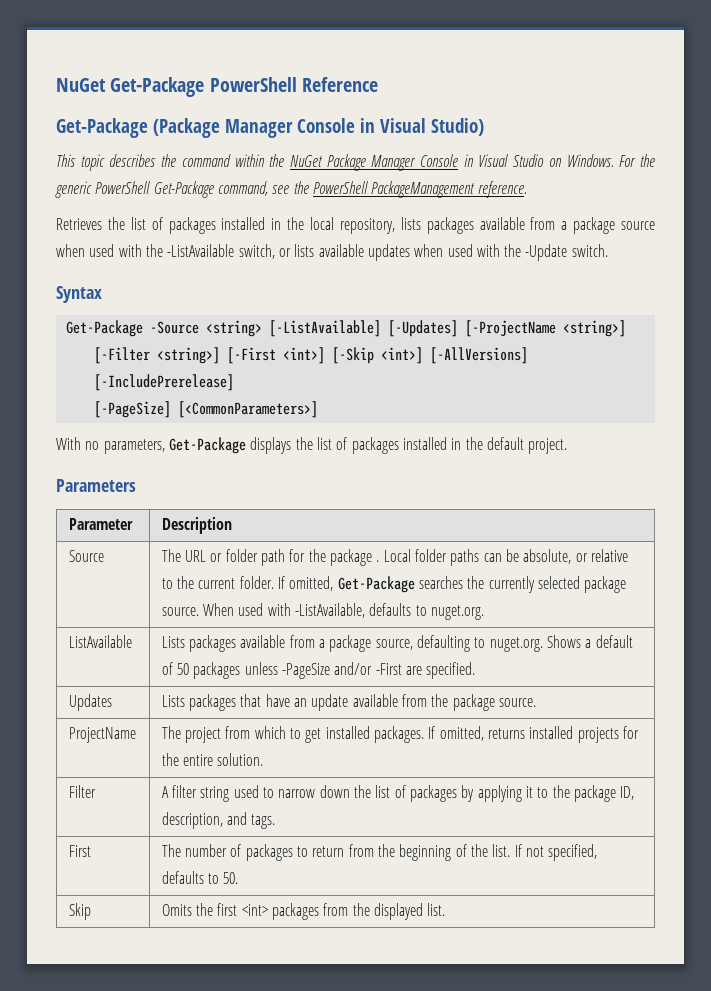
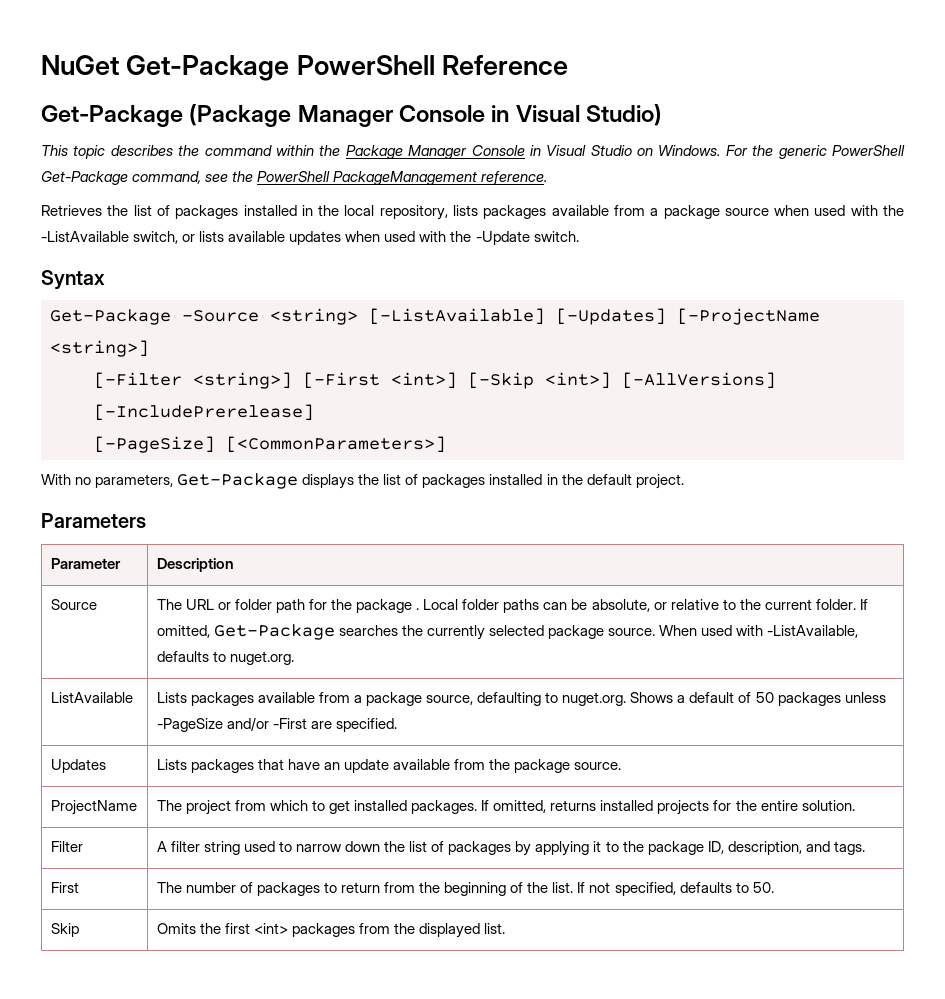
[289,155,323,167] NuGet -> (341, 150) none

